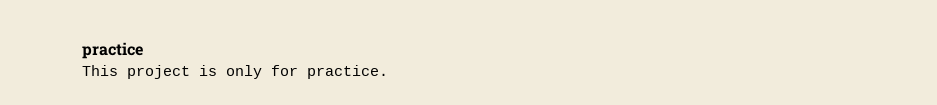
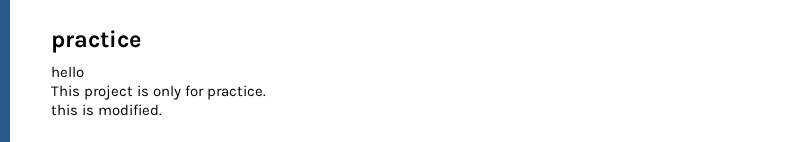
(143, 50) none -> [51,66,84,78] // hello
(388, 72) none -> [51,104,163,116] // this is modified.

